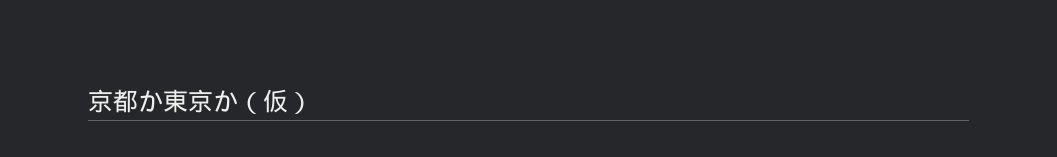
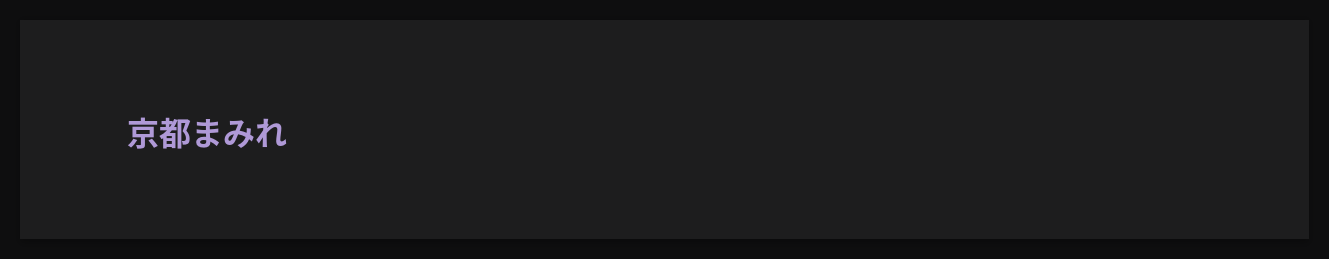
[138,89,313,114] か東京か（仮） -> [191,118,287,148] まみれ

